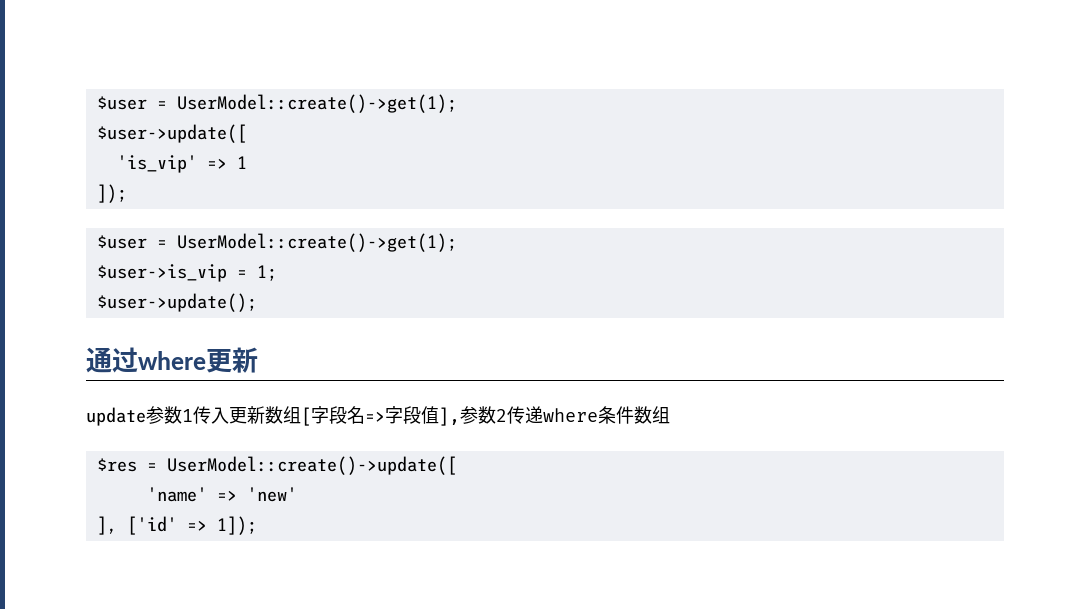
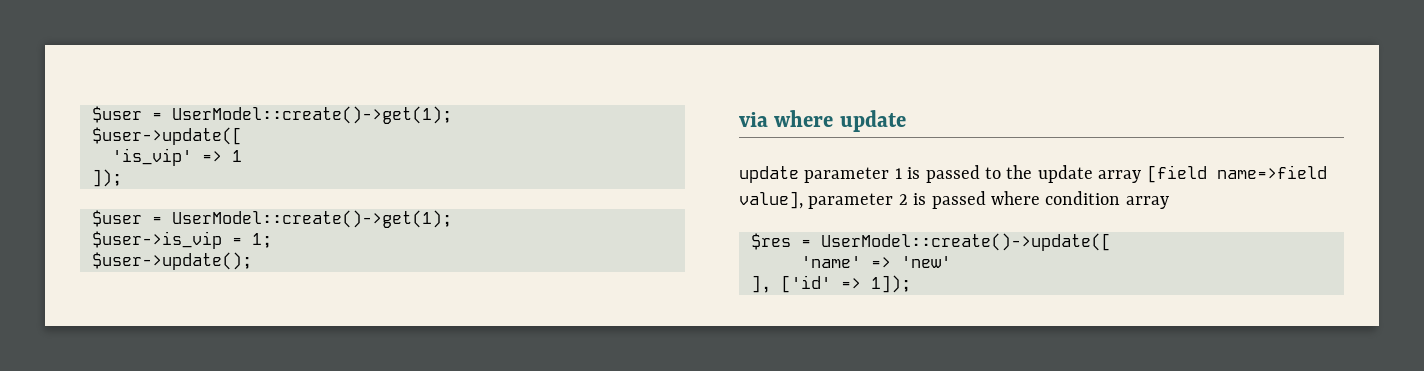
[86,347,258,373] [86,406,670,426] 通过where更新 // update参数1传入更新数组[字段名=>字段值],参数2传递where条件数组 -> [739,110,906,132] [739,165,1327,183] [739,191,1169,209] via where update // update parameter 1 is passed to the update array [field name=>field value], parameter 2 is passed where condition array

